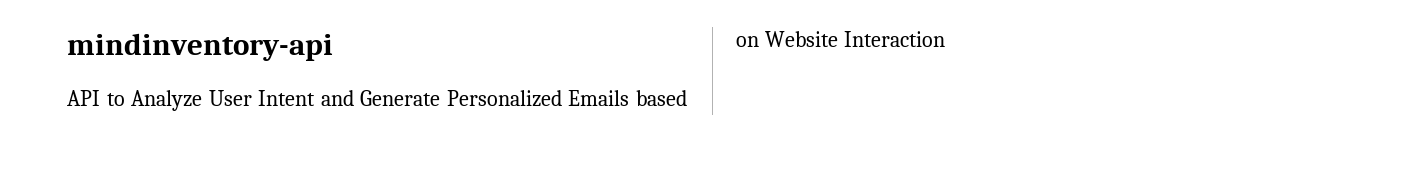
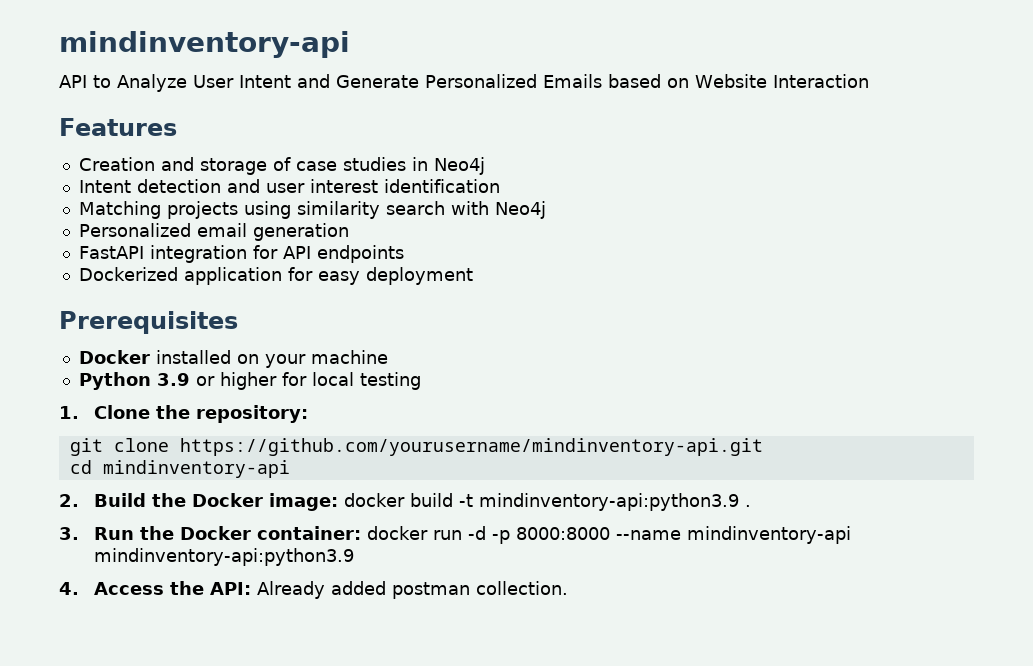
(945, 39) none -> [59,118,177,136] [78,157,485,175] [78,179,500,193] [78,201,546,219] [78,223,349,241] [78,245,404,263] [78,267,473,285] [59,311,238,334] [78,350,388,368] [78,372,421,390] [59,405,309,423] [69,438,763,456] [69,460,290,478] [59,493,752,511] [59,526,852,544] [94,548,355,566] [59,581,569,599] // Features // Creation and storage of case studies in Neo4j // Intent detection and user interest identification // Matching projects using similarity search with Neo4j // Personalized email generation // FastAPI integration for API endpoints // Dockerized application for easy deployment // Prerequisites // Docker installed on your machine // Python 3.9 or higher for local testing // 1. Clone the repository: // git clone https://github.com/yourusername/mindinventory-api.git // cd mindinventory-api // 2. Build the Docker image: docker build -t mindinventory-api:python3.9 . // 3. Run the Docker container: docker run -d -p 8000:8000 --name mindinventory-api mindinventory-api:python3.9 // 4. Access the API: Already added postman collection.

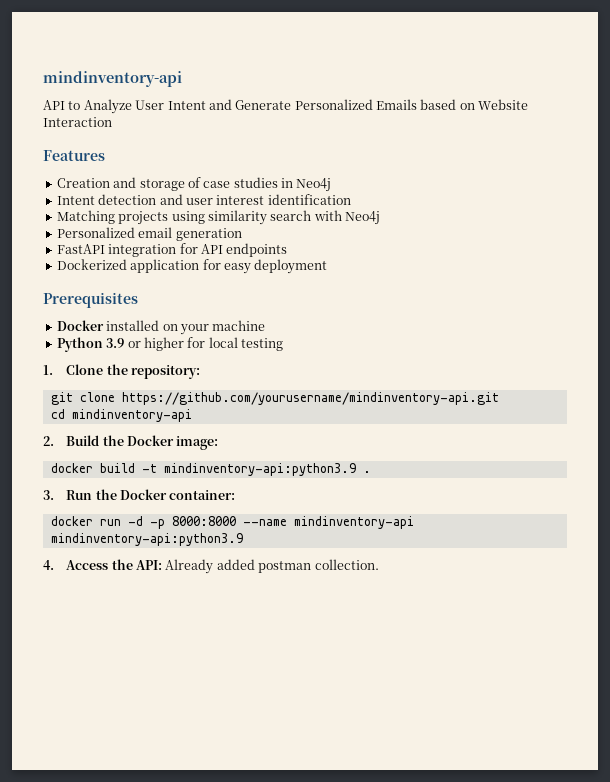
(339, 502) none -> (219, 443) //
(362, 533) none -> (236, 495) //

